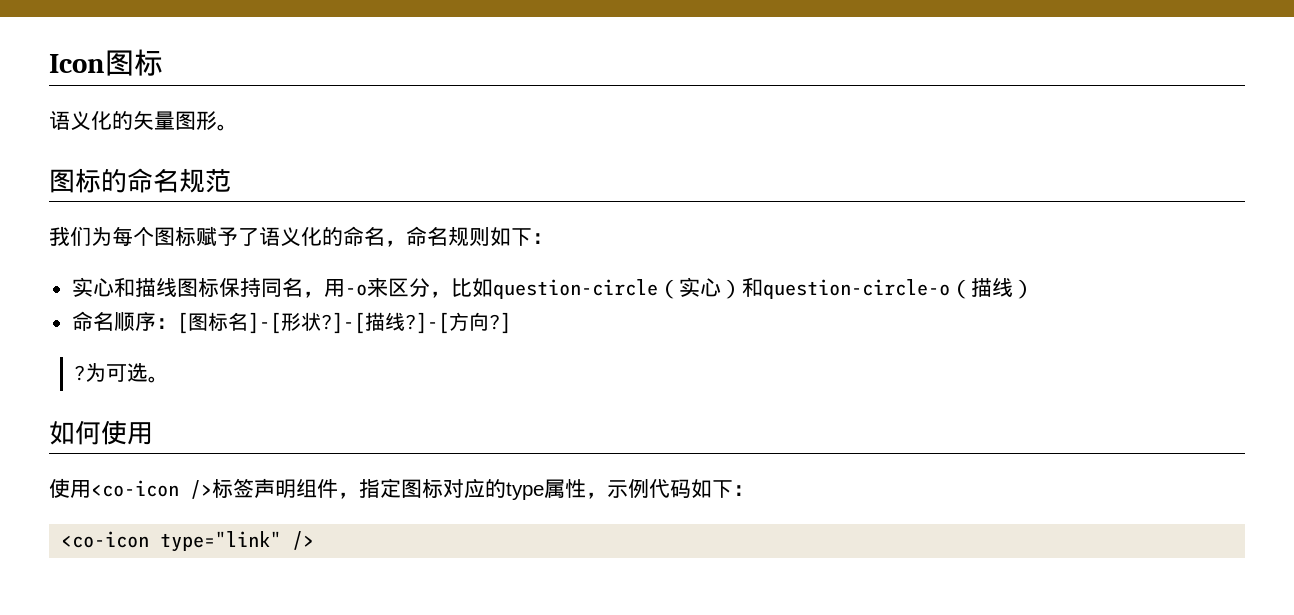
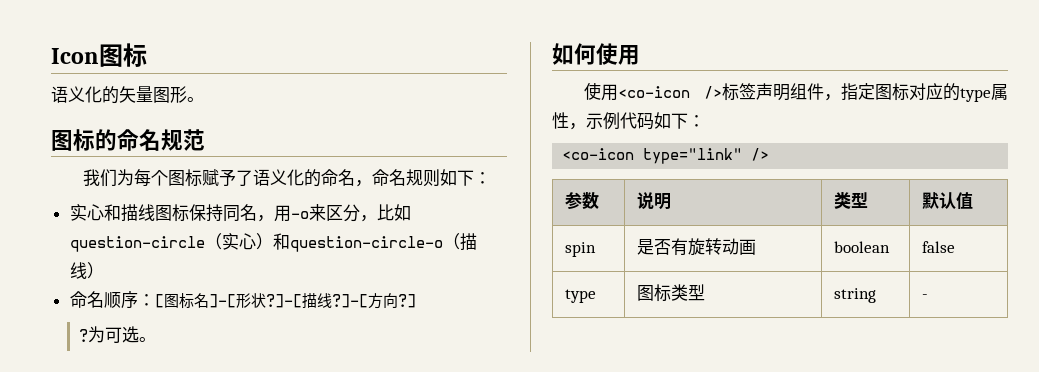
(315, 540) none -> [564,192,599,209] [636,192,671,210] [833,192,868,209] [921,192,973,210] [564,242,596,257] [636,238,756,256] [833,241,890,253] [921,241,955,253] [564,289,596,303] [636,284,705,302] [833,288,876,303] [921,294,928,299] // 参数 | 说明 | 类型 | 默认值 // spin | 是否有旋转动画 | boolean | false // type | 图标类型 | string | -

